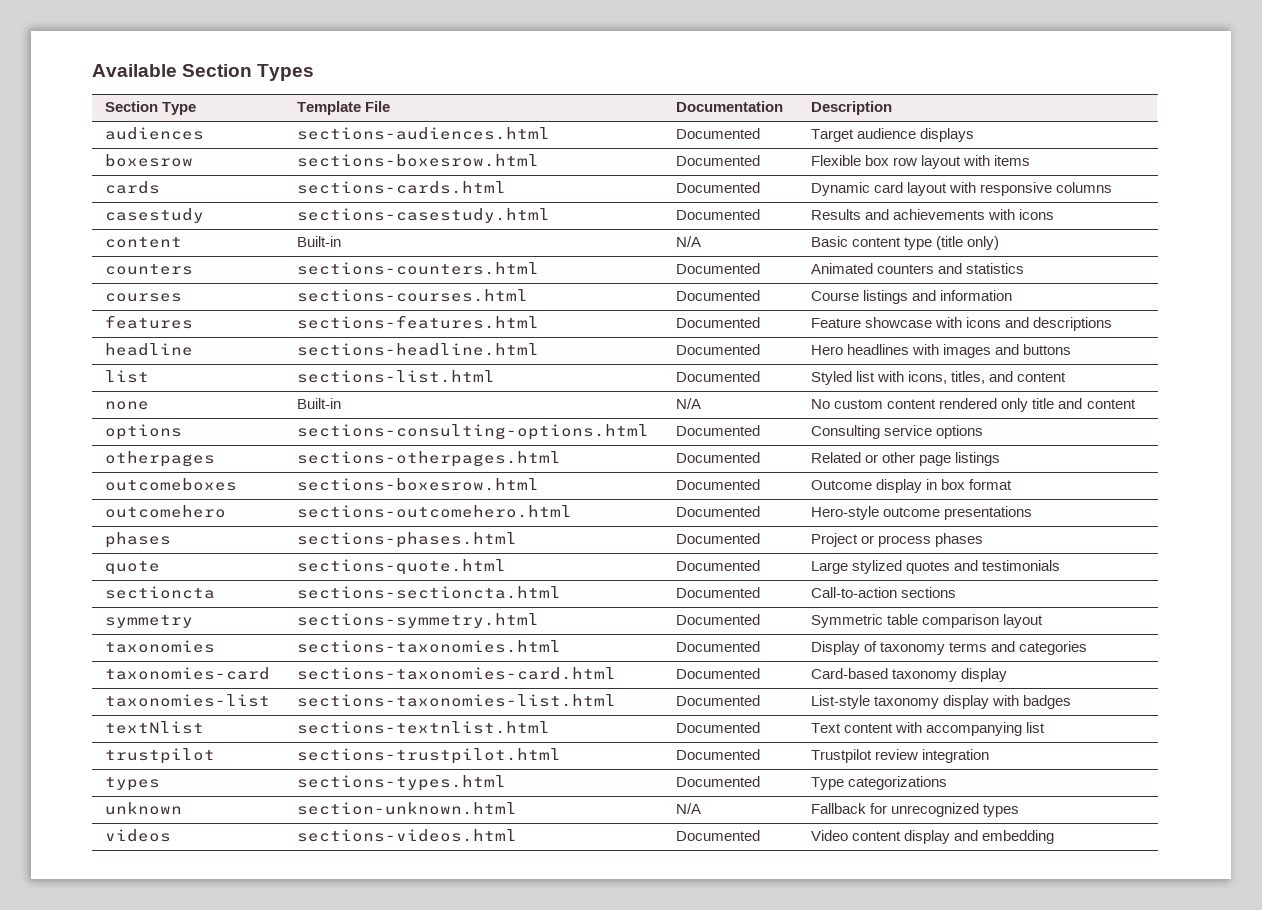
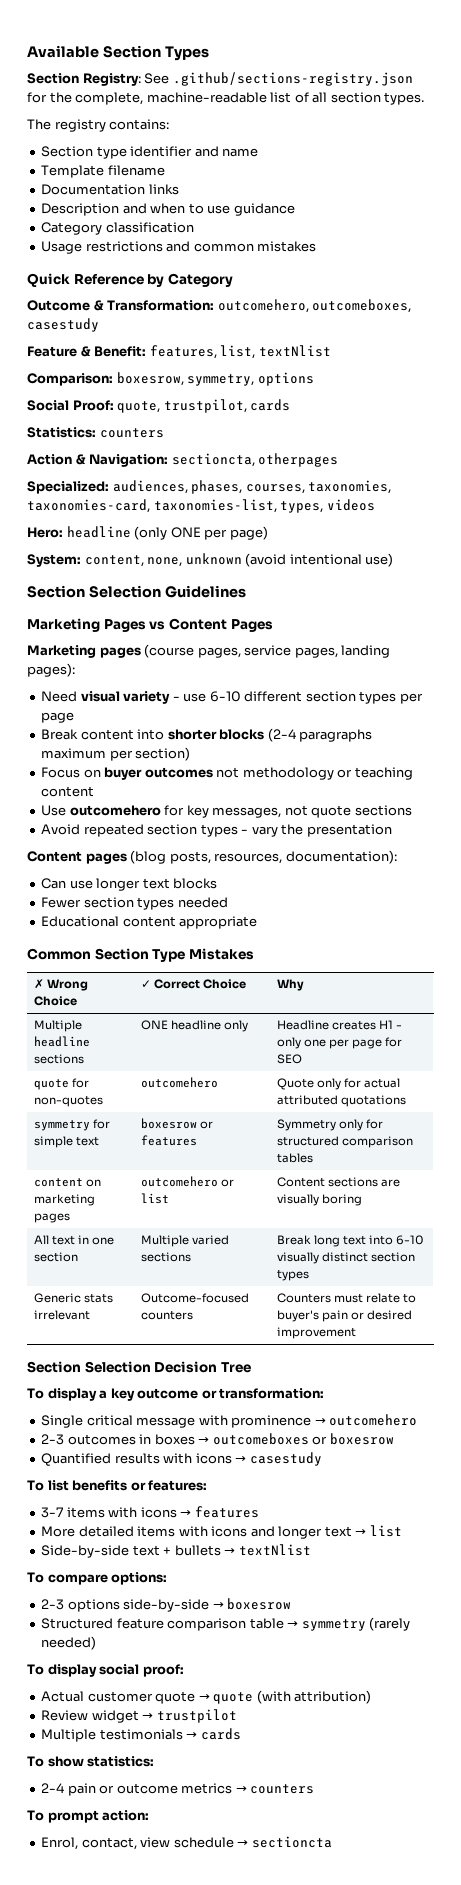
[105,101,197,115] [297,101,391,115] [676,101,784,112] [811,101,893,115] [105,127,205,140] [297,127,551,140] [676,128,761,139] [811,128,975,142] [105,154,194,167] [297,154,540,167] [676,155,761,166] [811,155,1031,169] [105,181,161,194] [297,181,507,194] [676,182,761,193] [811,182,1113,196] [105,208,205,223] [297,208,551,223] [676,209,761,220] [811,209,1055,220] [105,237,183,248] [297,236,342,247] [676,236,702,247] [811,236,1000,250] [105,264,194,275] [297,262,540,275] [676,263,761,274] [811,263,1025,274] [105,293,183,302] [297,289,529,302] [676,290,761,301] [811,290,1013,304] [105,315,194,329] [297,315,540,329] [676,317,761,328] [811,317,1113,331] [105,343,194,356] [297,343,540,356] [676,344,761,355] [811,344,1072,358] [105,370,150,383] [297,370,496,383] [676,371,761,382] [811,371,1067,385] [105,401,150,410] [297,398,342,409] [676,398,702,409] [811,398,1136,412] [105,424,183,440] [297,424,650,440] [676,425,761,436] [811,425,984,439] [105,451,216,467] [297,451,562,467] [676,452,761,463] [811,452,1001,466] [105,478,238,491] [297,478,540,491] [676,479,761,490] [811,479,1013,493] [105,505,227,518] [297,505,573,518] [676,506,761,517] [811,506,1033,520] [105,532,172,548] [297,532,518,548] [676,533,761,544] [811,533,984,547] [105,561,161,575] [297,559,507,575] [676,560,761,571] [811,560,1061,574] [105,586,216,599] [297,586,562,599] [676,587,761,598] [811,587,957,598] [105,615,194,628] [297,613,540,628] [676,614,761,625] [811,614,1044,628] [105,640,216,653] [297,640,562,653] [676,641,761,652] [811,641,1088,655] [105,667,271,680] [297,667,617,680] [676,668,761,679] [811,668,1008,682] [105,694,271,707] [297,694,617,707] [676,695,761,706] [811,695,1072,709] [105,721,205,734] [297,721,551,734] [676,722,761,733] [811,722,1046,736] [105,748,216,764] [297,748,562,764] [676,749,761,760] [811,749,990,763] [105,777,161,791] [297,775,507,791] [676,776,761,787] [811,776,948,790] [105,802,183,815] [297,802,518,815] [676,803,702,814] [811,803,1020,817] [105,829,172,842] [297,829,518,842] [676,830,761,841] [811,830,1055,844] // Section Type | Template File | Documentation | Description // audiences | sections-audiences.html | Documented | Target audience displays // boxesrow | sections-boxesrow.html | Documented | Flexible box row layout with items // cards | sections-cards.html | Documented | Dynamic card layout with responsive columns // casestudy | sections-casestudy.html | Documented | Results and achievements with icons // content | Built-in | N/A | Basic content type (title only) // counters | sections-counters.html | Documented | Animated counters and statistics // courses | sections-courses.html | Documented | Course listings and information // features | sections-features.html | Documented | Feature showcase with icons and descriptions // headline | sections-headline.html | Documented | Hero headlines with images and buttons // list | sections-list.html | Documented | Styled list with icons, titles, and content // none | Built-in | N/A | No custom content rendered only title and content // options | sections-consulting-options.html | Documented | Consulting service options // otherpages | sections-otherpages.html | Documented | Related or other page listings // outcomeboxes | sections-boxesrow.html | Documented | Outcome display in box format // outcomehero | sections-outcomehero.html | Documented | Hero-style outcome presentations // phases | sections-phases.html | Documented | Project or process phases // quote | sections-quote.html | Documented | Large stylized quotes and testimonials // sectioncta | sections-sectioncta.html | Documented | Call-to-action sections // symmetry | sections-symmetry.html | Documented | Symmetric table comparison layout // taxonomies | sections-taxonomies.html | Documented | Display of taxonomy terms and categories // taxonomies-card | sections-taxonomies-card.html | Documented | Card-based taxonomy display // taxonomies-list | sections-taxonomies-list.html | Documented | List-style taxonomy display with badges // textNlist | sections-textnlist.html | Documented | Text content with accompanying list // trustpilot | sections-trustpilot.html | Documented | Trustpilot review integration // types | sections-types.html | Documented | Type categorizations // unknown | section-unknown.html | N/A | Fallback for unrecognized types // videos | sections-videos.html | Documented | Video content display and embedding -> [27,72,413,86] [27,92,425,105] [27,119,170,132] [41,146,259,159] [41,165,165,178] [41,184,179,195] [41,203,295,216] [41,222,194,235] [41,241,317,254] [27,273,233,287] [27,299,412,313] [27,318,99,332] [27,345,331,359] [27,372,314,386] [27,399,291,413] [27,427,164,438] [27,453,339,467] [27,480,392,494] [27,499,375,513] [27,526,268,540] [27,553,394,567] [27,585,246,598] [27,618,273,632] [27,644,391,658] [27,663,75,677] [41,691,423,704] [41,712,75,723] [41,728,373,742] [41,747,191,761] [41,767,413,780] [41,786,95,797] [41,805,412,818] [41,824,392,837] [27,850,397,864] [41,878,218,891] [41,897,228,910] [41,916,258,929] [27,948,254,962] [33,979,88,991] [33,996,77,1006] [140,979,246,989] [276,979,304,991] [33,1020,82,1032] [33,1036,90,1047] [33,1054,84,1064] [140,1020,248,1032] [276,1020,402,1030] [276,1037,402,1049] [276,1054,302,1064] [33,1078,89,1090] [33,1096,103,1107] [140,1077,218,1088] [276,1078,400,1090] [276,1095,406,1107] [33,1119,110,1131] [33,1136,99,1148] [140,1118,213,1129] [140,1135,197,1146] [276,1119,383,1131] [276,1136,413,1148] [276,1153,313,1163] [33,1178,101,1187] [33,1194,95,1206] [33,1213,70,1223] [140,1176,234,1187] [140,1193,169,1204] [276,1177,400,1187] [276,1194,362,1206] [33,1235,114,1245] [33,1252,78,1262] [140,1235,229,1247] [140,1252,191,1262] [276,1235,424,1247] [276,1252,415,1264] [276,1270,309,1281] [33,1293,113,1303] [33,1310,90,1320] [140,1293,249,1303] [140,1311,193,1320] [276,1293,416,1303] [276,1310,412,1322] [276,1327,356,1339] [27,1361,251,1373] [27,1388,325,1401] [41,1414,418,1428] [41,1433,394,1445] [41,1452,322,1466] [27,1480,208,1491] [41,1506,259,1518] [41,1525,402,1539] [41,1544,311,1558] [27,1572,168,1585] [41,1598,292,1612] [41,1617,411,1631] [41,1636,97,1650] [27,1664,184,1677] [41,1690,372,1704] [41,1709,237,1723] [41,1728,241,1742] [27,1756,155,1767] [41,1783,315,1796] [27,1810,150,1823] [41,1836,332,1850] // Section Registry: See .github/sections-registry.json for the complete, machine-readable list of all section types. // The registry contains: // Section type identifier and name // Template filename // Documentation links // Description and when to use guidance // Category classification // Usage restrictions and common mistakes // Quick Reference by Category // Outcome & Transformation: outcomehero, outcomeboxes, casestudy // Feature & Benefit: features, list, textNlist // Comparison: boxesrow, symmetry, options // Social Proof: quote, trustpilot, cards // Statistics: counters // Action & Navigation: sectioncta, otherpages // Specialized: audiences, phases, courses, taxonomies, taxonomies-card, taxonomies-list, types, videos // Hero: headline (only ONE per page) // System: content, none, unknown (avoid intentional use) // Section Selection Guidelines // Marketing Pages vs Content Pages // Marketing pages (course pages, service pages, landing pages): // Need visual variety - use 6-10 different section types per page // Break content into shorter blocks (2-4 paragraphs maximum per section) // Focus on buyer outcomes not methodology or teaching content // Use outcomehero for key messages, not quote sections // Avoid repeated section types - vary the presentation // Content pages (blog posts, resources, documentation): // Can use longer text blocks // Fewer section types needed // Educational content appropriate // Common Section Type Mistakes // ✗ Wrong Choice | ✓ Correct Choice | Why // Multiple headline sections | ONE headline only | Headline creates H1 - only one per page for SEO // quote for non-quotes | outcomehero | Quote only for actual attributed quotations // symmetry for simple text | boxesrow or features | Symmetry only for structured comparison tables // content on marketing pages | outcomehero or list | Content sections are visually boring // All text in one section | Multiple varied sections | Break long text into 6-10 visually distinct section types // Generic stats irrelevant | Outcome-focused counters | Counters must relate to buyer's pain or desired improvement // Section Selection Decision Tree // To display a key outcome or transformation: // Single critical message with prominence → outcomehero // 2-3 outcomes in boxes → outcomeboxes or boxesrow // Quantified results with icons → casestudy // To list benefits or features: // 3-7 items with icons → features // More detailed items with icons and longer text → list // Side-by-side text + bullets → textNlist // To compare options: // 2-3 options side-by-side → boxesrow // Structured feature comparison table → symmetry (rarely needed) // To display social proof: // Actual customer quote → quote (with attribution) // Review widget → trustpilot // Multiple testimonials → cards // To show statistics: // 2-4 pain or outcome metrics → counters // To prompt action: // Enrol, contact, view schedule → sectioncta

